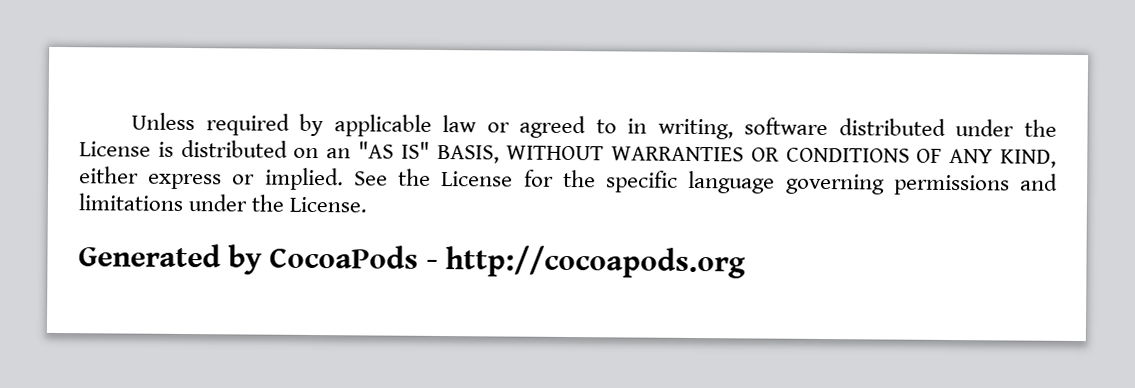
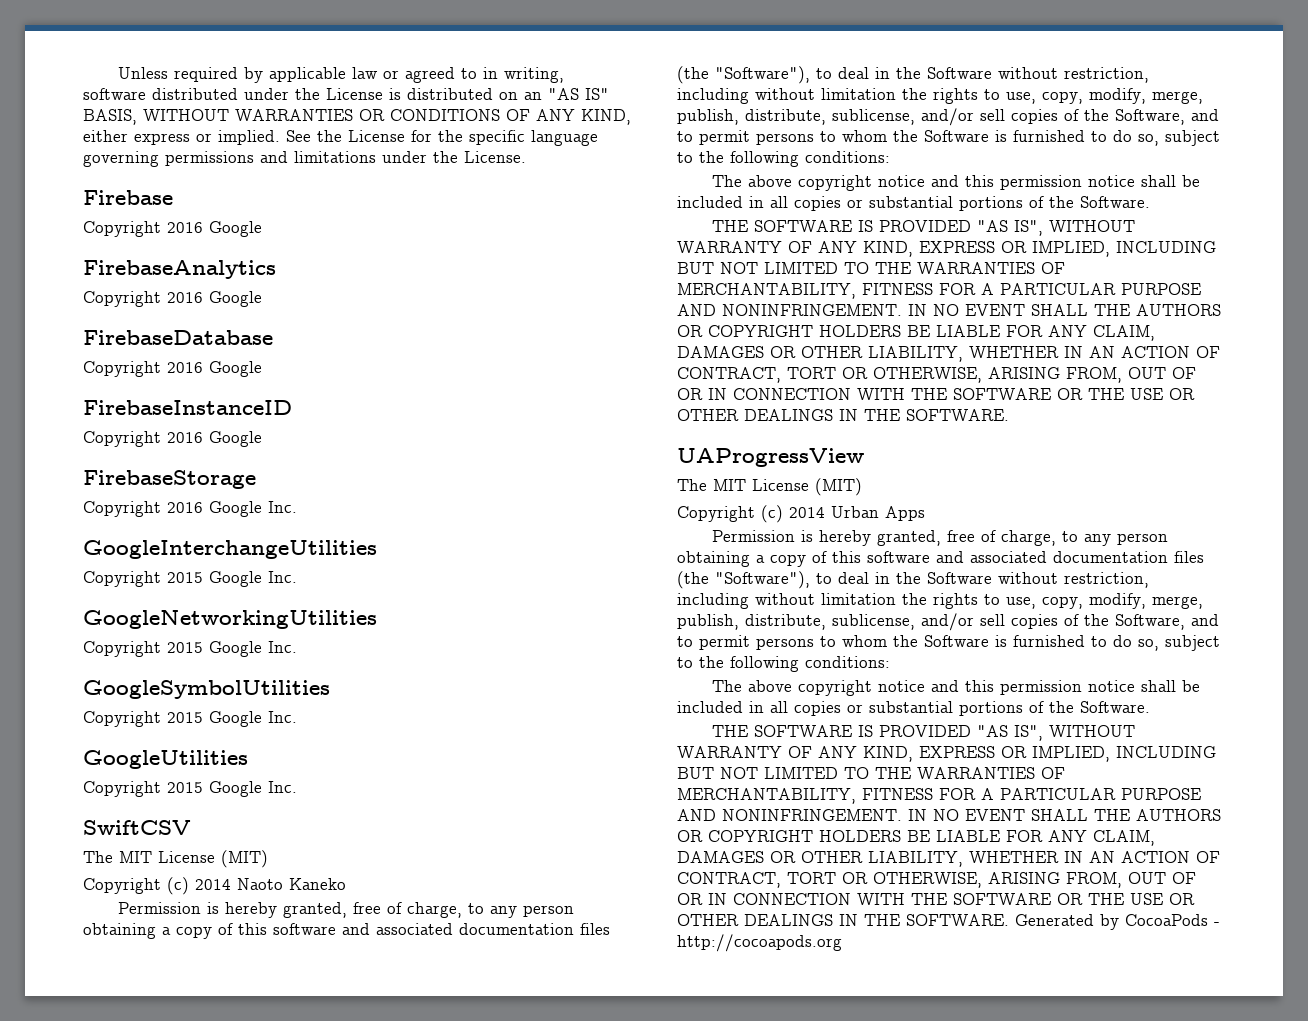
(368, 204) none -> [83,190,173,205] [83,221,262,237] [83,260,276,279] [83,291,262,307] [83,330,273,345] [83,361,262,377] [83,400,292,415] [83,431,262,447] [83,470,256,489] [83,501,297,517] [83,540,377,559] [83,571,297,587] [83,610,377,629] [83,641,297,657] [83,680,330,699] [83,711,297,727] [83,750,248,769] [83,781,297,797] [83,820,191,835] [83,850,268,868] [83,877,346,895] [117,902,574,918] [83,923,610,939] [677,66,1149,84] [677,88,1203,104] [677,108,1219,126] [677,130,1220,146] [677,151,890,167] [711,175,1200,191] [677,196,1150,211] [711,220,1135,236] [677,241,1216,257] [677,262,1065,274] [677,283,1201,299] [677,304,1221,316] [677,325,1155,341] [677,346,1220,362] [677,367,1196,383] [677,388,1195,400] [677,409,1009,421] [677,448,864,467] [677,478,862,496] [677,505,925,523] [711,530,1168,546] [677,551,1204,567] [677,571,1149,589] [677,593,1203,609] [677,613,1219,631] [677,635,1220,651] [677,656,890,672] [711,680,1200,696] [677,701,1150,716] [711,725,1135,741] [677,746,1216,762] [677,767,1065,779] [677,788,1201,804] [677,809,1221,821] [677,830,1155,846] [677,851,1220,867] [677,872,1196,888] [677,893,1195,905] [677,914,1009,926] Firebase // Copyright 2016 Google // FirebaseAnalytics // Copyright 2016 Google // FirebaseDatabase // Copyright 2016 Google // FirebaseInstanceID // Copyright 2016 Google // FirebaseStorage // Copyright 2016 Google Inc. // GoogleInterchangeUtilities // Copyright 2015 Google Inc. // GoogleNetworkingUtilities // Copyright 2015 Google Inc. // GoogleSymbolUtilities // Copyright 2015 Google Inc. // GoogleUtilities // Copyright 2015 Google Inc. // SwiftCSV // The MIT License (MIT) // Copyright (c) 2014 Naoto Kaneko // Permission is hereby granted, free of charge, to any person obtaining a copy of this software and associated documentation files (the "Software"), to deal in the Software without restriction, including without limitation the rights to use, copy, modify, merge, publish, distribute, sublicense, and/or sell copies of the Software, and to permit persons to whom the Software is furnished to do so, subject to the following conditions: // The above copyright notice and this permission notice shall be included in all copies or substantial portions of the Software. // THE SOFTWARE IS PROVIDED "AS IS", WITHOUT WARRANTY OF ANY KIND, EXPRESS OR IMPLIED, INCLUDING BUT NOT LIMITED TO THE WARRANTIES OF MERCHANTABILITY, FITNESS FOR A PARTICULAR PURPOSE AND NONINFRINGEMENT. IN NO EVENT SHALL THE AUTHORS OR COPYRIGHT HOLDERS BE LIABLE FOR ANY CLAIM, DAMAGES OR OTHER LIABILITY, WHETHER IN AN ACTION OF CONTRACT, TORT OR OTHERWISE, ARISING FROM, OUT OF OR IN CONNECTION WITH THE SOFTWARE OR THE USE OR OTHER DEALINGS IN THE SOFTWARE. // UAProgressView // The MIT License (MIT) // Copyright (c) 2014 Urban Apps // Permission is hereby granted, free of charge, to any person obtaining a copy of this software and associated documentation files (the "Software"), to deal in the Software without restriction, including without limitation the rights to use, copy, modify, merge, publish, distribute, sublicense, and/or sell copies of the Software, and to permit persons to whom the Software is furnished to do so, subject to the following conditions: // The above copyright notice and this permission notice shall be included in all copies or substantial portions of the Software. // THE SOFTWARE IS PROVIDED "AS IS", WITHOUT WARRANTY OF ANY KIND, EXPRESS OR IMPLIED, INCLUDING BUT NOT LIMITED TO THE WARRANTIES OF MERCHANTABILITY, FITNESS FOR A PARTICULAR PURPOSE AND NONINFRINGEMENT. IN NO EVENT SHALL THE AUTHORS OR COPYRIGHT HOLDERS BE LIABLE FOR ANY CLAIM, DAMAGES OR OTHER LIABILITY, WHETHER IN AN ACTION OF CONTRACT, TORT OR OTHERWISE, ARISING FROM, OUT OF OR IN CONNECTION WITH THE SOFTWARE OR THE USE OR OTHER DEALINGS IN THE SOFTWARE.

